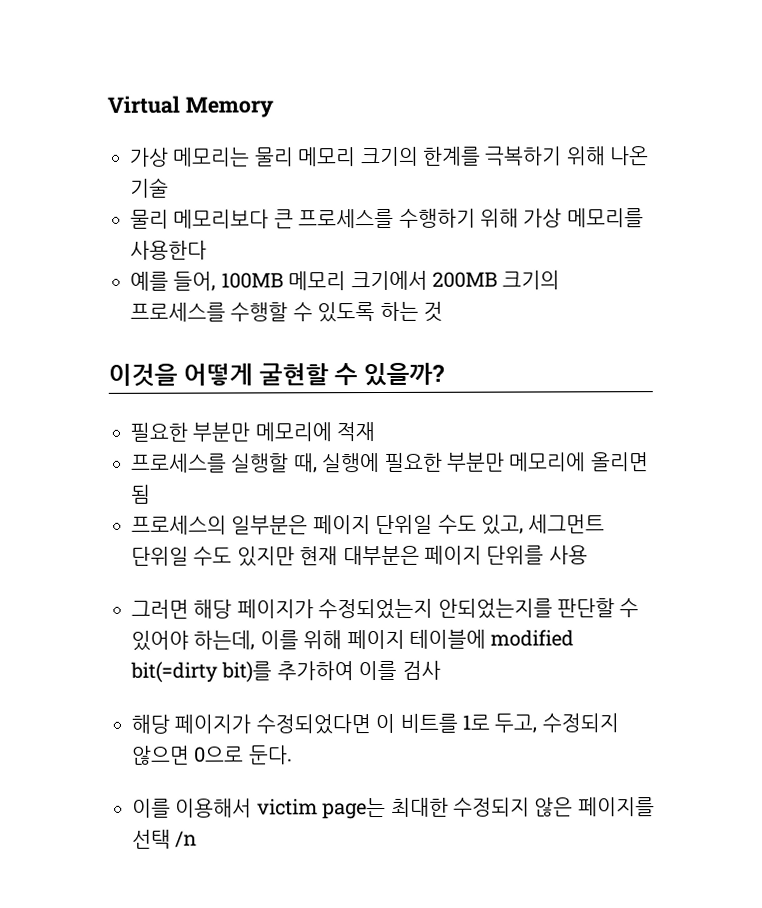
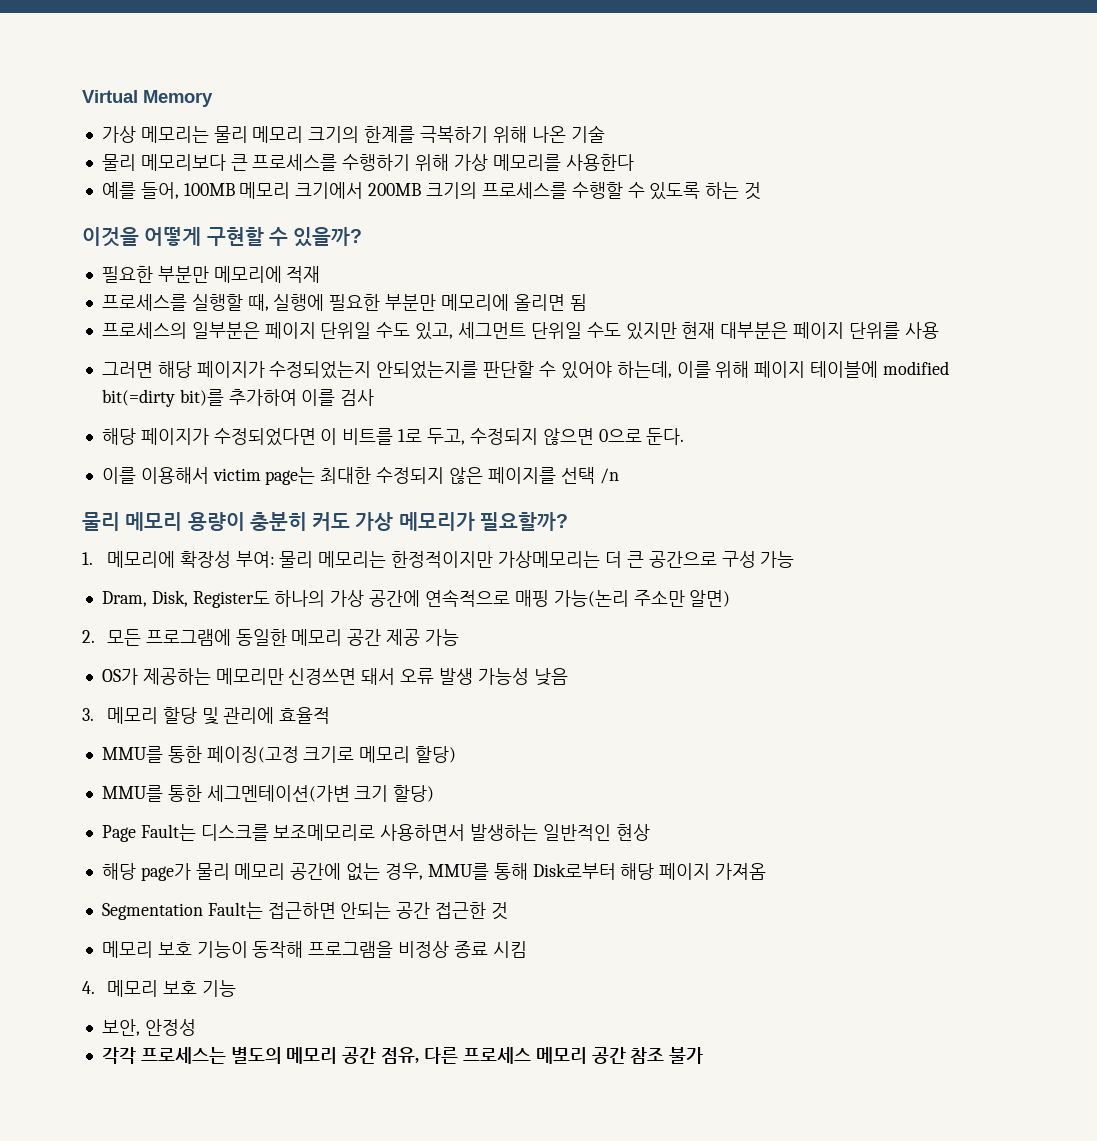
[258,363,329,386] 굴현할 -> [206,227,264,246] 구현할
(198, 839) none -> [82,512,568,531] [82,551,795,568] [101,589,731,608] [82,629,460,646] [101,668,568,686] [82,707,331,725] [101,746,457,763] [101,785,435,802] [101,824,650,842] [101,863,767,881] [101,902,508,920] [101,941,527,958] [82,980,236,997] [101,1019,196,1036] [101,1047,704,1064] // 물리 메모리 용량이 충분히 커도 가상 메모리가 필요할까? // 1. 메모리에 확장성 부여: 물리 메모리는 한정적이지만 가상메모리는 더 큰 공간으로 구성 가능 // Dram, Disk, Register도 하나의 가상 공간에 연속적으로 매핑 가능(논리 주소만 알면) // 2. 모든 프로그램에 동일한 메모리 공간 제공 가능 // OS가 제공하는 메모리만 신경쓰면 돼서 오류 발생 가능성 낮음 // 3. 메모리 할당 및 관리에 효율적 // MMU를 통한 페이징(고정 크기로 메모리 할당) // MMU를 통한 세그멘테이션(가변 크기 할당) // Page Fault는 디스크를 보조메모리로 사용하면서 발생하는 일반적인 현상 // 해당 page가 물리 메모리 공간에 없는 경우, MMU를 통해 Disk로부터 해당 페이지 가져옴 // Segmentation Fault는 접근하면 안되는 공간 접근한 것 // 메모리 보호 기능이 동작해 프로그램을 비정상 종료 시킴 // 4. 메모리 보호 기능 // 보안, 안정성 // 각각 프로세스는 별도의 메모리 공간 점유, 다른 프로세스 메모리 공간 참조 불가

